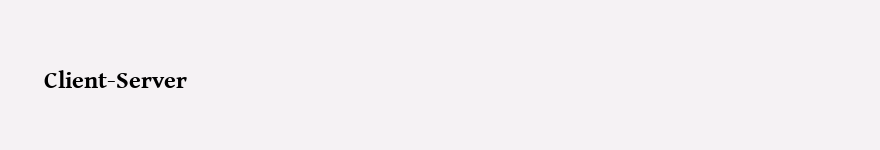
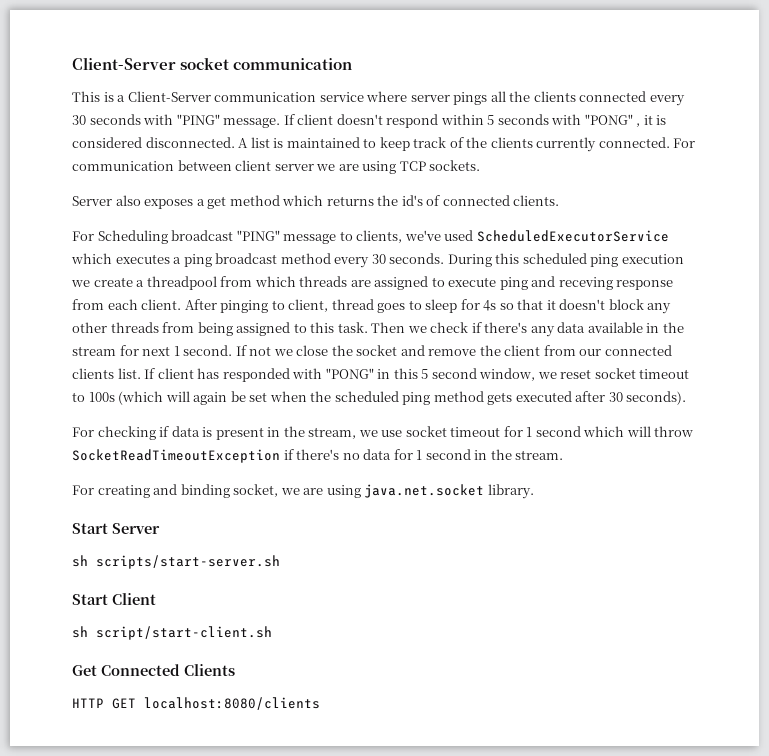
[44,70,187,88] Client-Server -> [72,57,353,70] [72,91,685,106] [72,114,667,128] [72,137,696,152] [72,160,481,174] [72,195,560,209] [72,230,669,244] [71,253,684,268] [71,276,674,290] [72,299,672,314] [72,322,684,337] [72,345,672,356] [72,368,690,382] [72,391,687,405] [72,426,694,440] [72,449,564,463] [72,484,534,499] [72,523,160,534] [72,555,280,569] [72,593,156,605] [72,626,272,640] [72,664,235,676] [72,697,320,710] Client-Server socket communication // This is a Client-Server communication service where server pings all the clients connected every 30 seconds with "PING" message. If client doesn't respond within 5 seconds with "PONG" , it is considered disconnected. A list is maintained to keep track of the clients currently connected. For communication between client server we are using TCP sockets. // Server also exposes a get method which returns the id's of connected clients. // For Scheduling broadcast "PING" message to clients, we've used ScheduledExecutorService which executes a ping broadcast method every 30 seconds. During this scheduled ping execution we create a threadpool from which threads are assigned to execute ping and receving response from each client. After pinging to client, thread goes to sleep for 4s so that it doesn't block any other threads from being assigned to this task. Then we check if there's any data available in the stream for next 1 second. If not we close the socket and remove the client from our connected clients list. If client has responded with "PONG" in this 5 second window, we reset socket timeout to 100s (which will again be set when the scheduled ping method gets executed after 30 seconds). // For checking if data is present in the stream, we use socket timeout for 1 second which will throw SocketReadTimeoutException if there's no data for 1 second in the stream. // For creating and binding socket, we are using java.net.socket library. // Start Server // sh scripts/start-server.sh // Start Client // sh script/start-client.sh // Get Connected Clients // HTTP GET localhost:8080/clients

